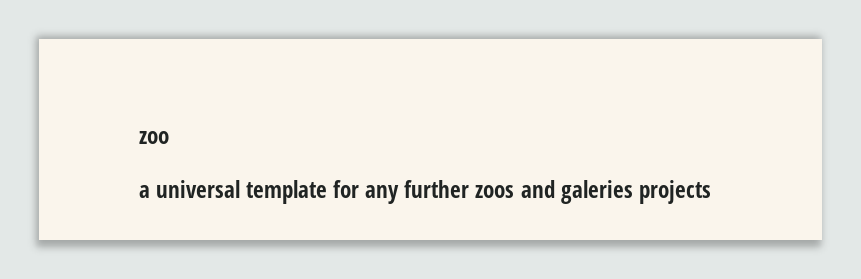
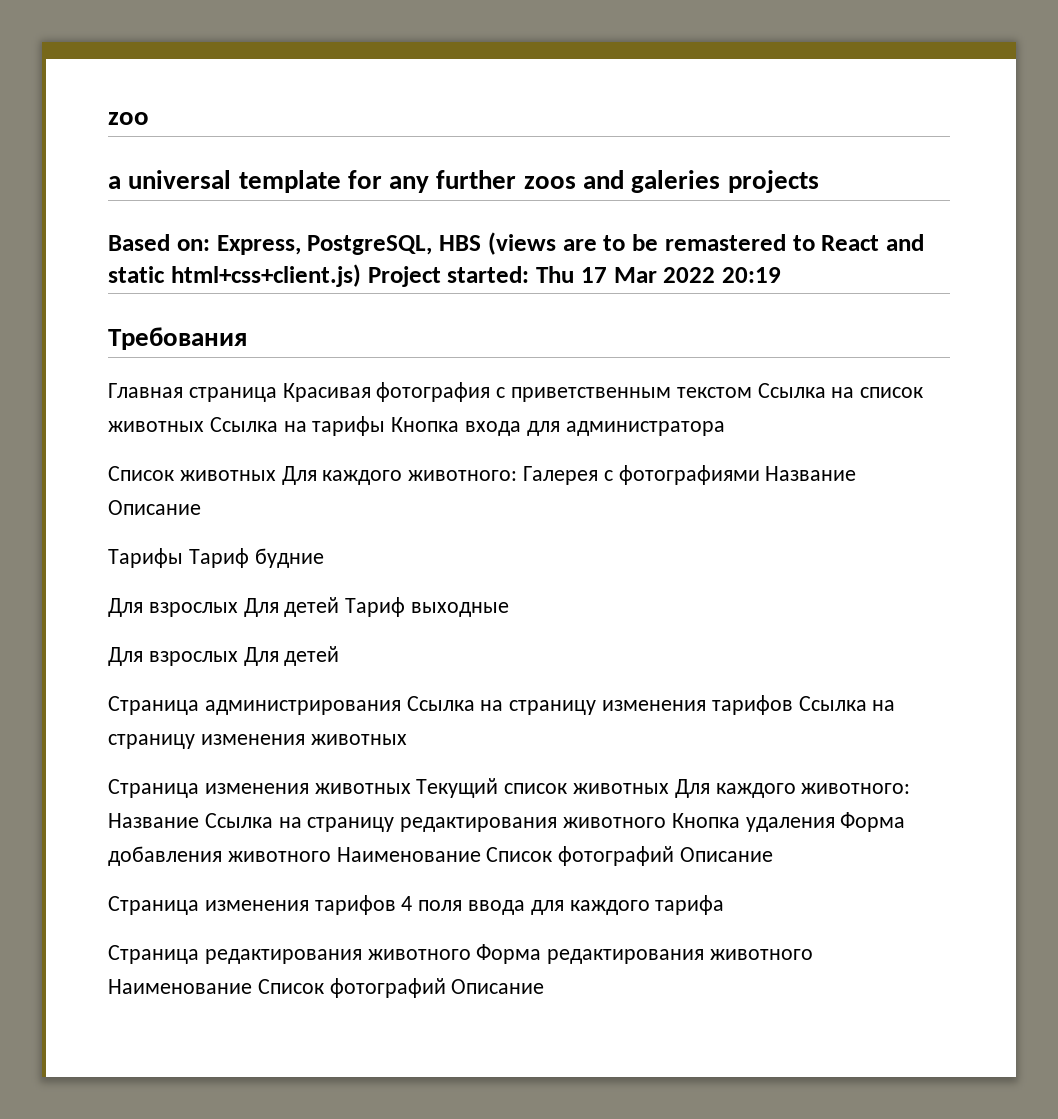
(711, 192) none -> [108,232,924,255] [108,264,781,287] [108,327,247,350] [108,382,924,402] [108,416,725,436] [108,465,857,485] [108,500,201,515] [108,548,324,568] [108,597,510,617] [108,646,340,666] [108,695,896,715] [108,734,407,749] [108,778,911,798] [108,812,906,832] [108,846,774,866] [108,895,725,915] [108,944,814,964] [108,978,545,998] // Based on: Express, PostgreSQL, HBS (views are to be remastered to React and static html+css+client.js) Project started: Thu 17 Mar 2022 20:19 // Требования // Главная страница Красивая фотография с приветственным текстом Ссылка на список животных Ссылка на тарифы Кнопка входа для администратора // Список животных Для каждого животного: Галерея с фотографиями Название Описание // Тарифы Тариф будние // Для взрослых Для детей Тариф выходные // Для взрослых Для детей // Страница администрирования Ссылка на страницу изменения тарифов Ссылка на страницу изменения животных // Страница изменения животных Текущий список животных Для каждого животного: Название Ссылка на страницу редактирования животного Кнопка удаления Форма добавления животного Наименование Список фотографий Описание // Страница изменения тарифов 4 поля ввода для каждого тарифа // Страница редактирования животного Форма редактирования животного Наименование Список фотографий Описание

